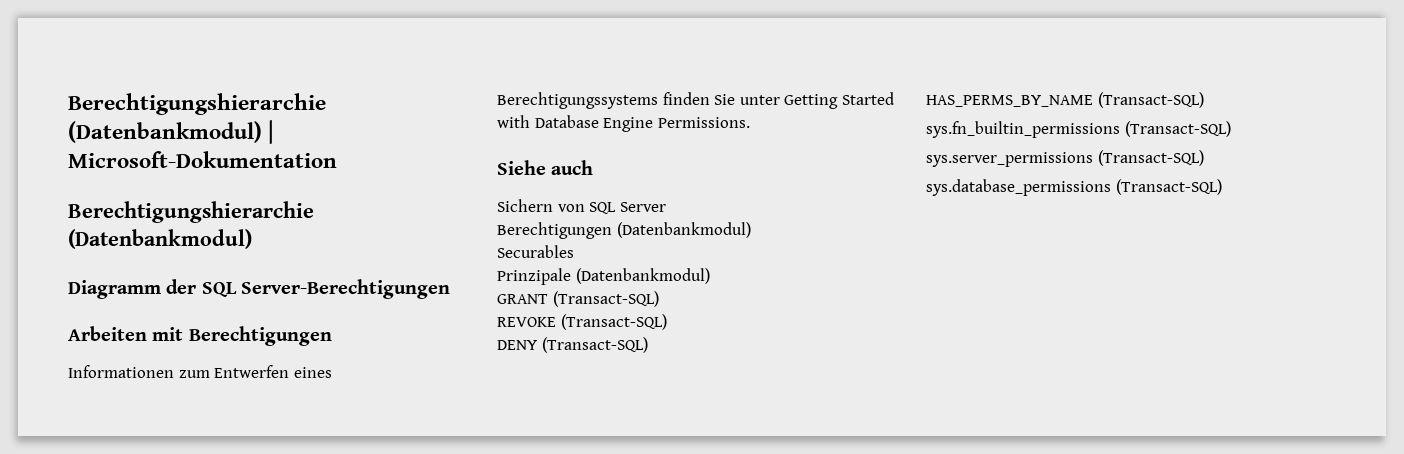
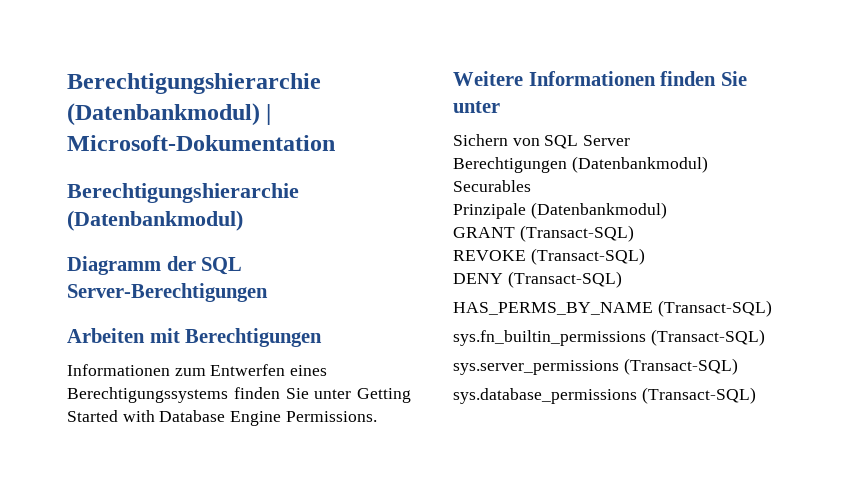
[497,160,594,175] Siehe auch -> [453,71,747,86] [453,101,500,113] Weitere Informationen finden Sie unter

